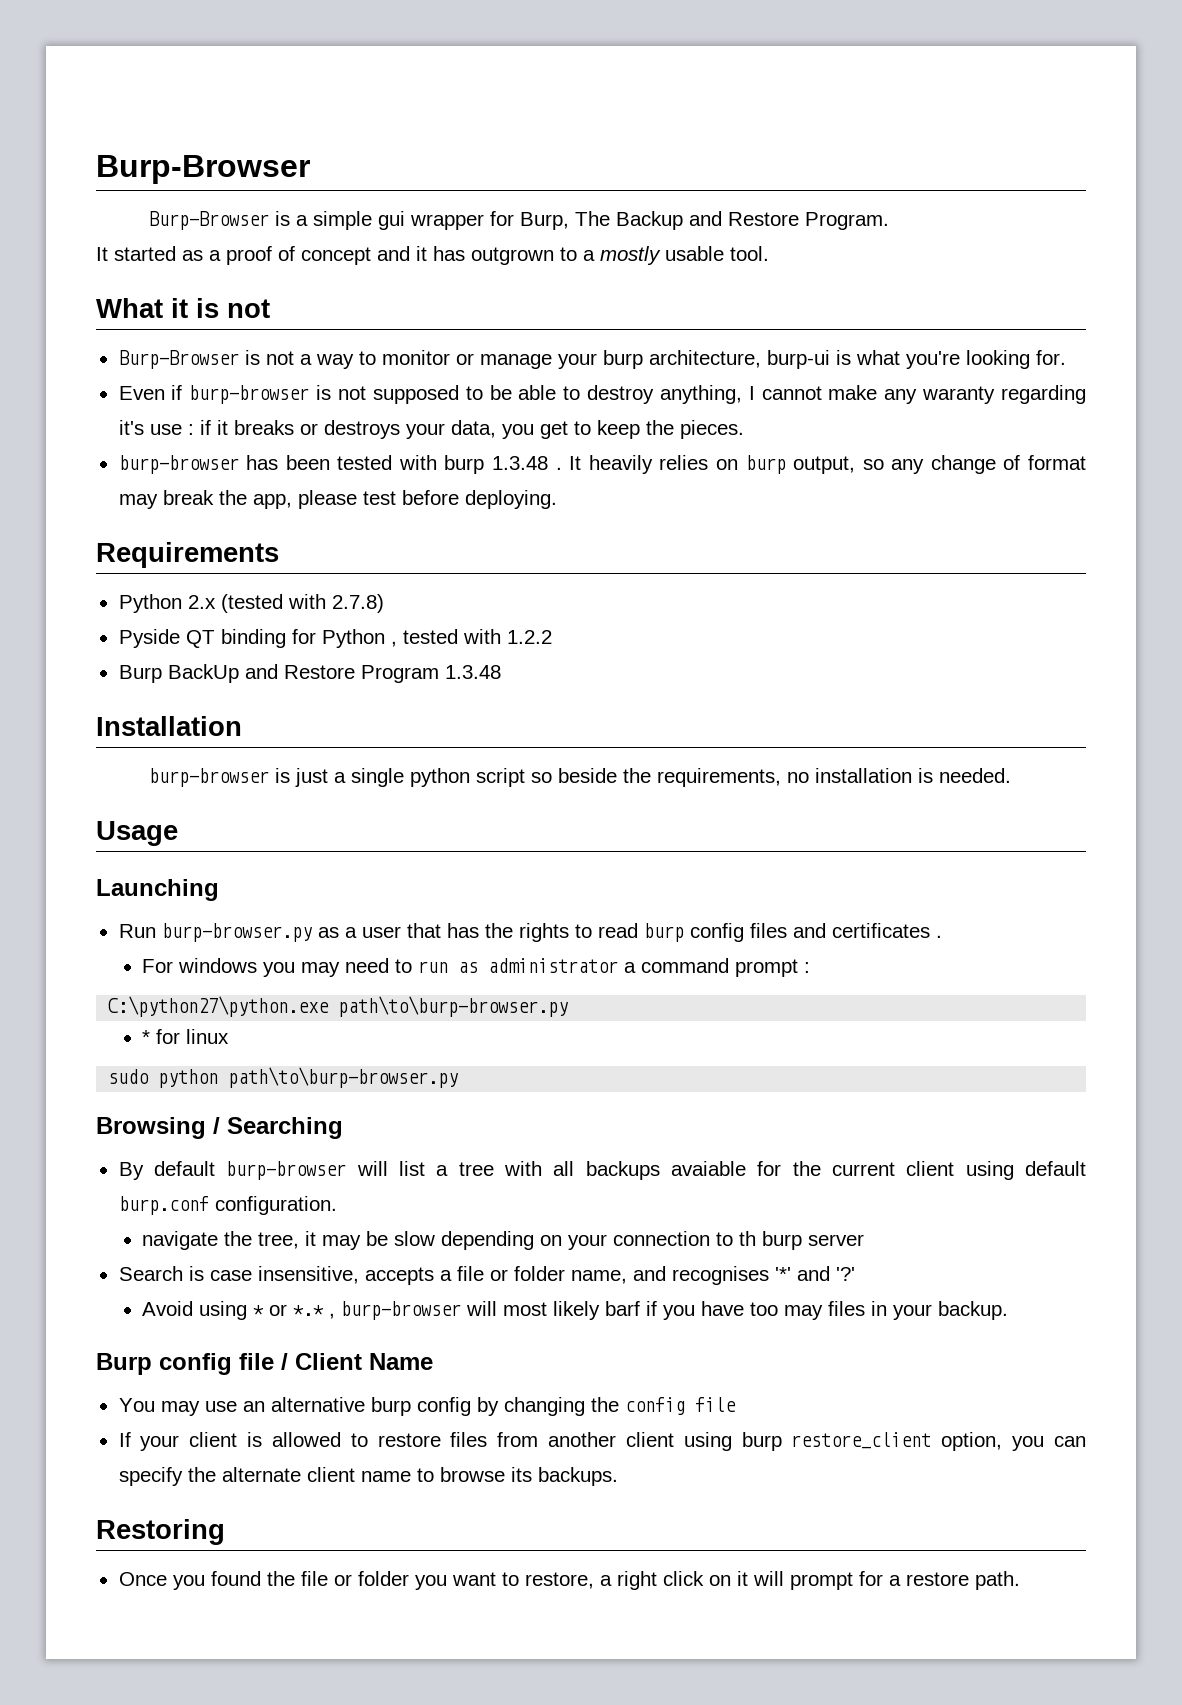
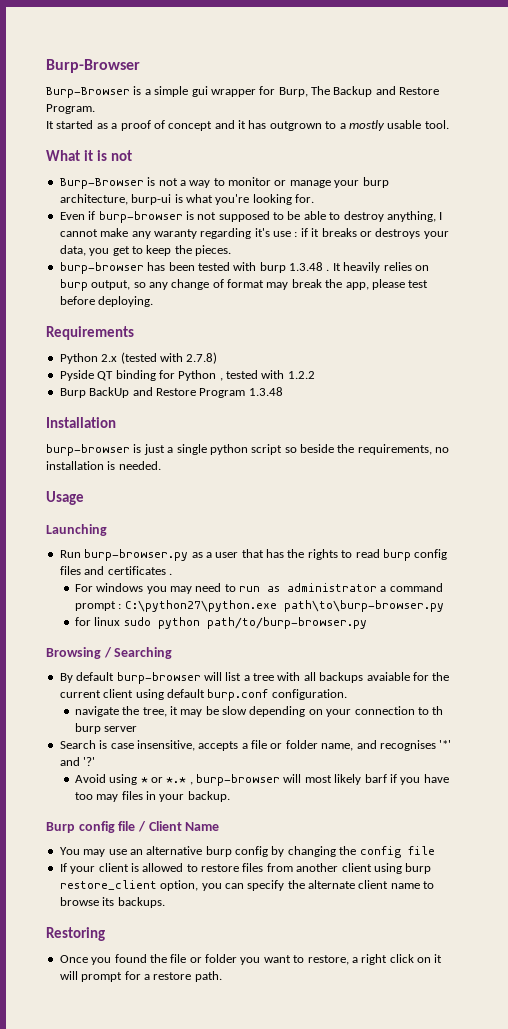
(811, 967) // -> (122, 606) none
[142,1030,151,1044] * -> (444, 606) none
(230, 1036) // -> (121, 621) none
[228,1067,459,1088] path\to\burp-browser.py -> [206,617,367,629] path/to/burp-browser.py

